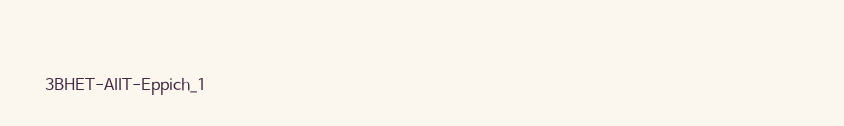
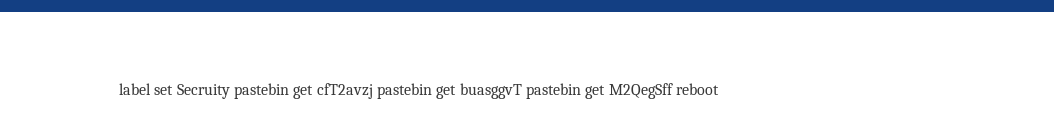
[45,78,206,95] 3BHET-AIIT-Eppich_1 -> [119,83,719,99] label set Secruity pastebin get cfT2avzj pastebin get buasggvT pastebin get M2QegSff reboot

